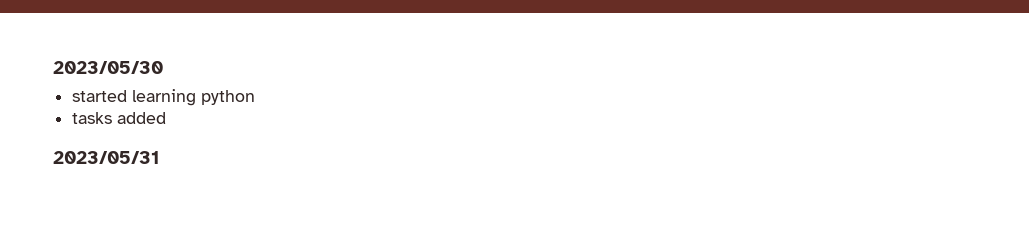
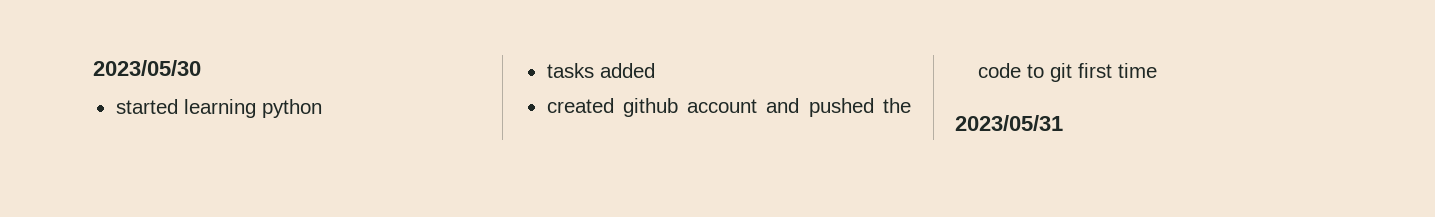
(167, 118) none -> [546,98,911,117] [977,63,1157,82] // created github account and pushed the code to git first time

